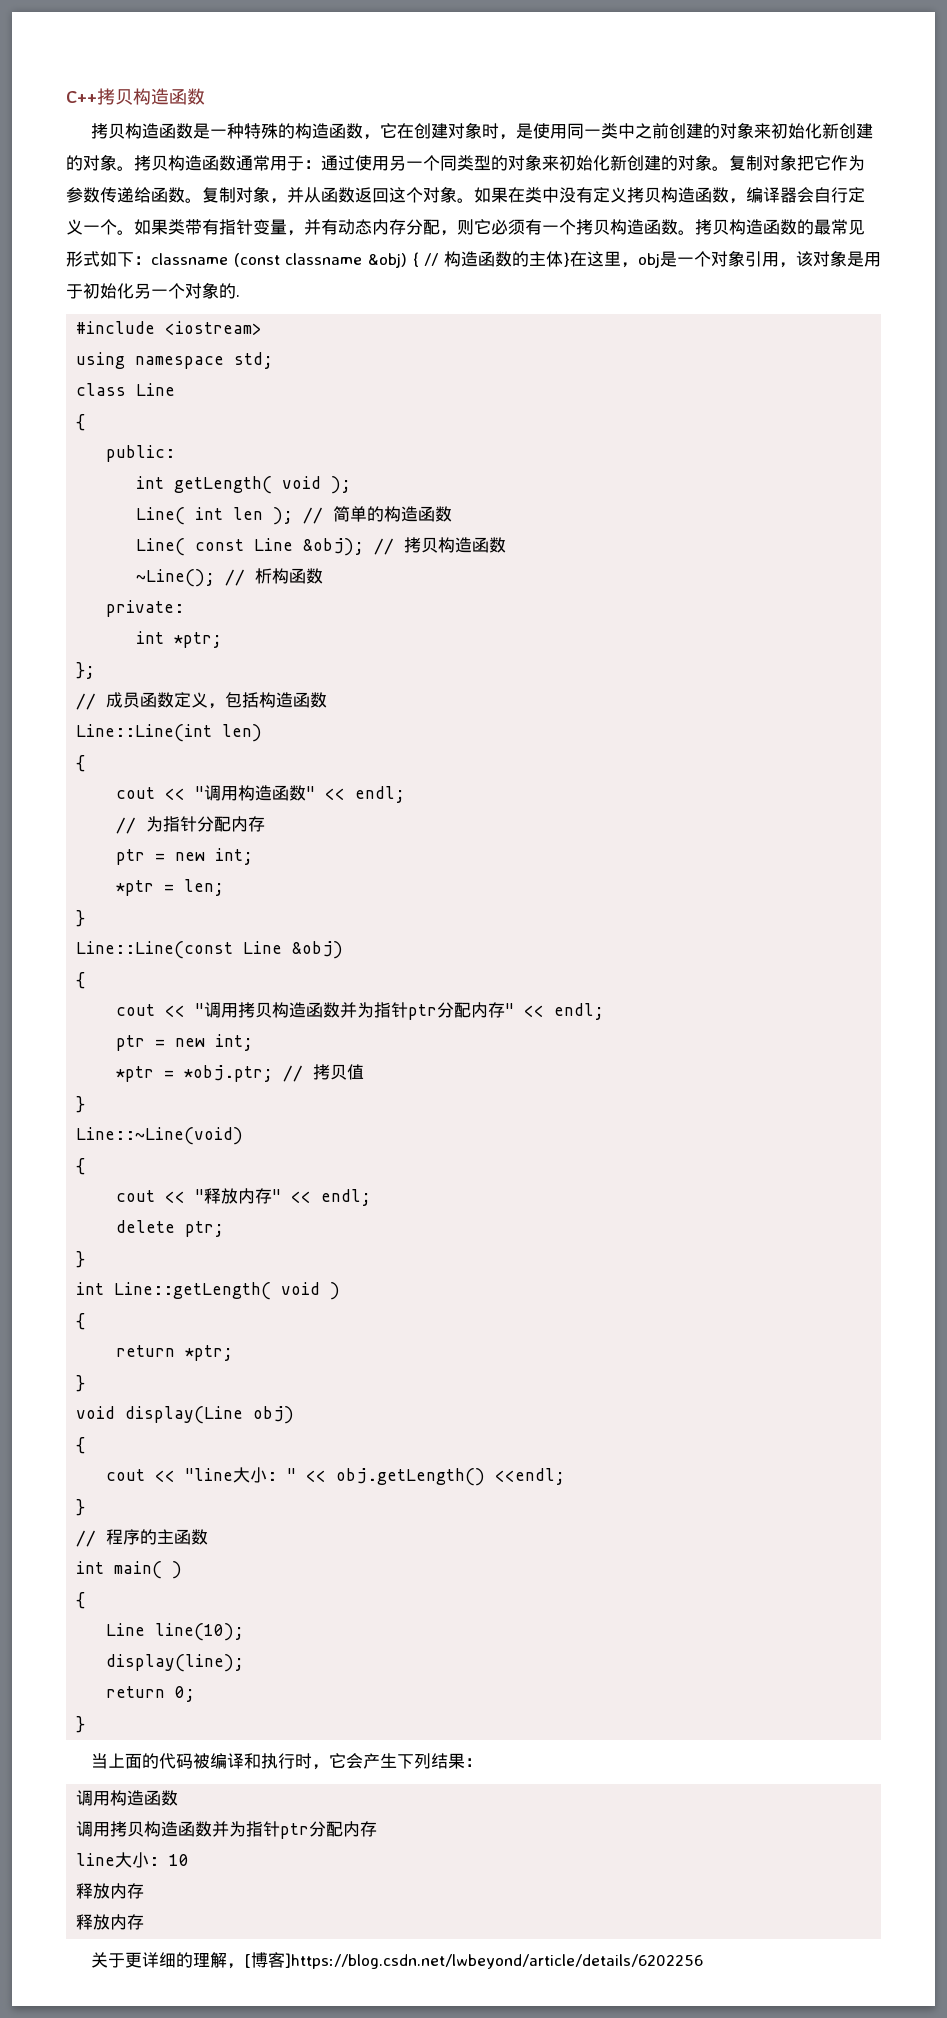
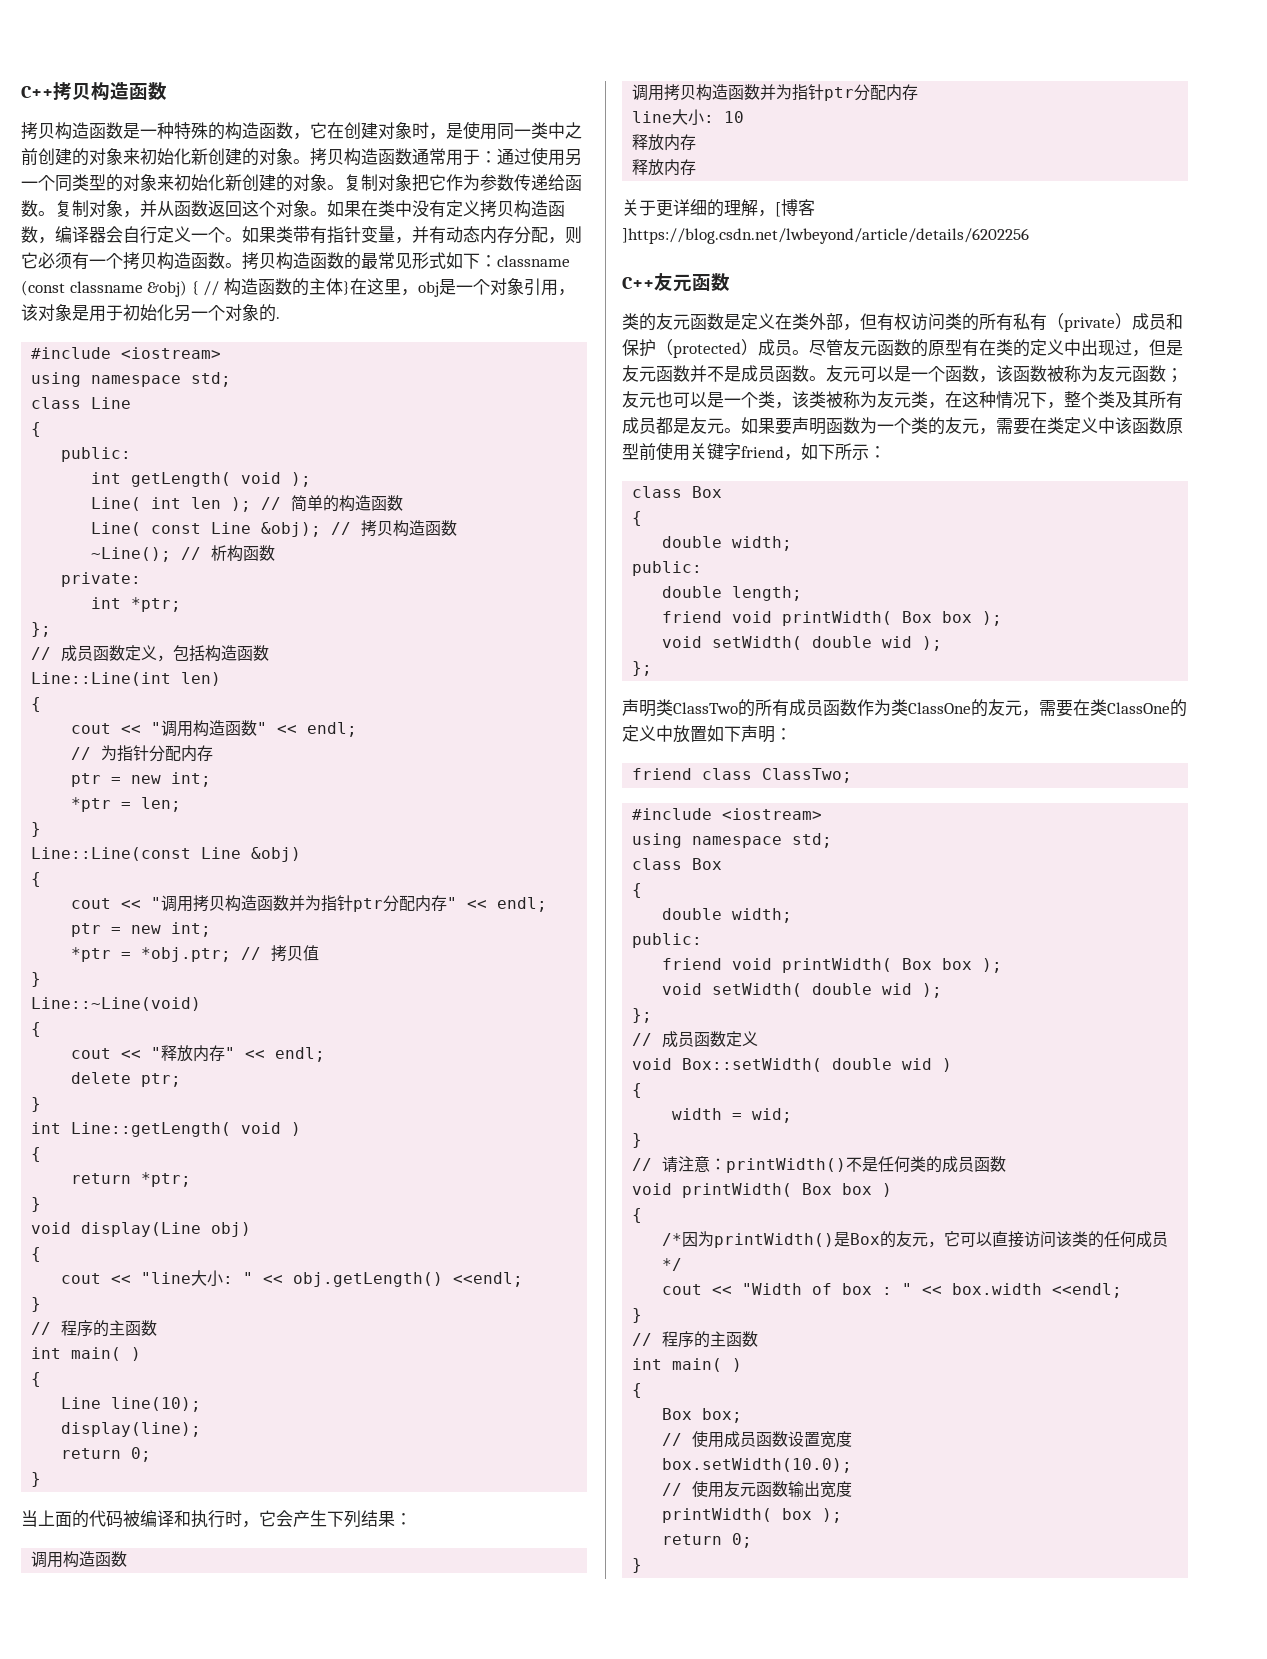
(703, 1961) none -> [622,273,730,292] [622,313,1183,332] [622,339,1183,358] [622,365,1183,383] [622,391,1183,409] [622,417,1183,435] [622,442,886,461] [632,486,723,498] [632,511,643,526] [662,536,793,551] [632,561,703,576] [662,586,803,601] [662,611,1003,626] [662,636,943,651] [632,661,653,676] [622,699,1187,717] [622,725,792,743] [632,768,853,783] [632,808,823,820] [632,833,833,848] [632,858,723,870] [632,883,643,898] [662,908,793,923] [632,933,703,948] [662,958,1003,973] [662,983,943,998] [632,1008,653,1023] [632,1031,759,1048] [632,1058,953,1072] [632,1083,643,1098] [672,1108,793,1123] [632,1133,643,1148] [632,1156,1007,1173] [632,1183,893,1198] [632,1208,643,1223] [662,1231,1169,1248] [662,1258,683,1271] [662,1283,1123,1298] [632,1308,643,1323] [632,1331,759,1348] [632,1358,743,1372] [632,1383,643,1398] [662,1408,743,1423] [662,1431,853,1448] [662,1458,853,1473] [662,1481,853,1498] [662,1508,843,1523] [662,1533,753,1548] [632,1558,643,1573] // C++友元函数 // 类的友元函数是定义在类外部，但有权访问类的所有私有（private）成员和保护（protected）成员。尽管友元函数的原型有在类的定义中出现过，但是友元函数并不是成员函数。友元可以是一个函数，该函数被称为友元函数；友元也可以是一个类，该类被称为友元类，在这种情况下，整个类及其所有成员都是友元。如果要声明函数为一个类的友元，需要在类定义中该函数原型前使用关键字friend，如下所示： // class Box // { // double width; // public: // double length; // friend void printWidth( Box box ); // void setWidth( double wid ); // }; // 声明类ClassTwo的所有成员函数作为类ClassOne的友元，需要在类ClassOne的定义中放置如下声明： // friend class ClassTwo; // #include <iostream> // using namespace std; // class Box // { // double width; // public: // friend void printWidth( Box box ); // void setWidth( double wid ); // }; // // 成员函数定义 // void Box::setWidth( double wid ) // { // width = wid; // } // // 请注意：printWidth()不是任何类的成员函数 // void printWidth( Box box ) // { // /*因为printWidth()是Box的友元，它可以直接访问该类的任何成员*/ // cout << "Width of box : " << box.width <<endl; // } // // 程序的主函数 // int main( ) // { // Box box; // // 使用成员函数设置宽度 // box.setWidth(10.0); // // 使用友元函数输出宽度 // printWidth( box ); // return 0; // }

